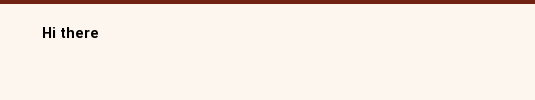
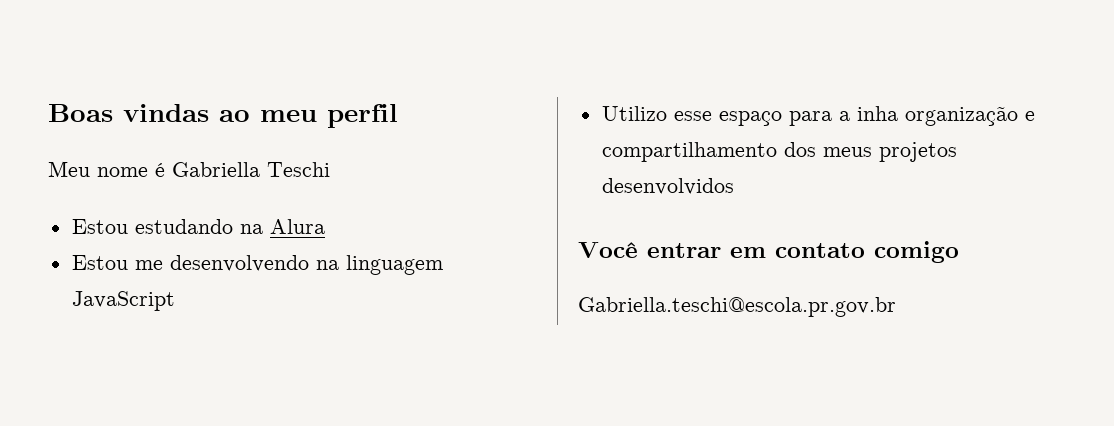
[42,27,99,38] Hi there -> [48,104,398,128] [48,161,330,177] [71,219,325,234] [71,255,443,275] [71,291,175,311] [601,106,1035,126] [601,142,957,162] [601,178,734,195] [578,241,959,263] [578,297,896,317] Boas vindas ao meu perfil // Meu nome é Gabriella Teschi // Estou estudando na Alura // Estou me desenvolvendo na linguagem JavaScript // Utilizo esse espaço para a inha organização e compartilhamento dos meus projetos desenvolvidos // Você entrar em contato comigo // Gabriella.teschi@escola.pr.gov.br

